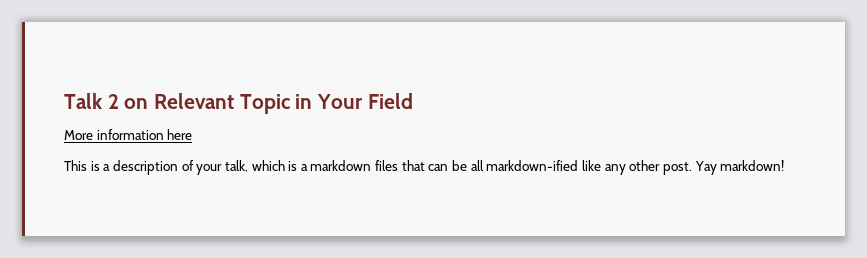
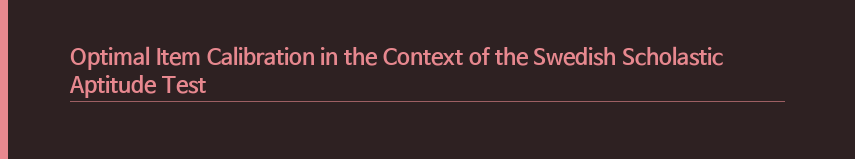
[64,93,413,114] [64,129,193,140] [64,160,785,175] Talk 2 on Relevant Topic in Your Field // More information here // This is a description of your talk, which is a markdown files that can be all markdown-ified like any other post. Yay markdown! -> [70,46,724,70] [69,75,206,98] Optimal Item Calibration in the Context of the Swedish Scholastic Aptitude Test

